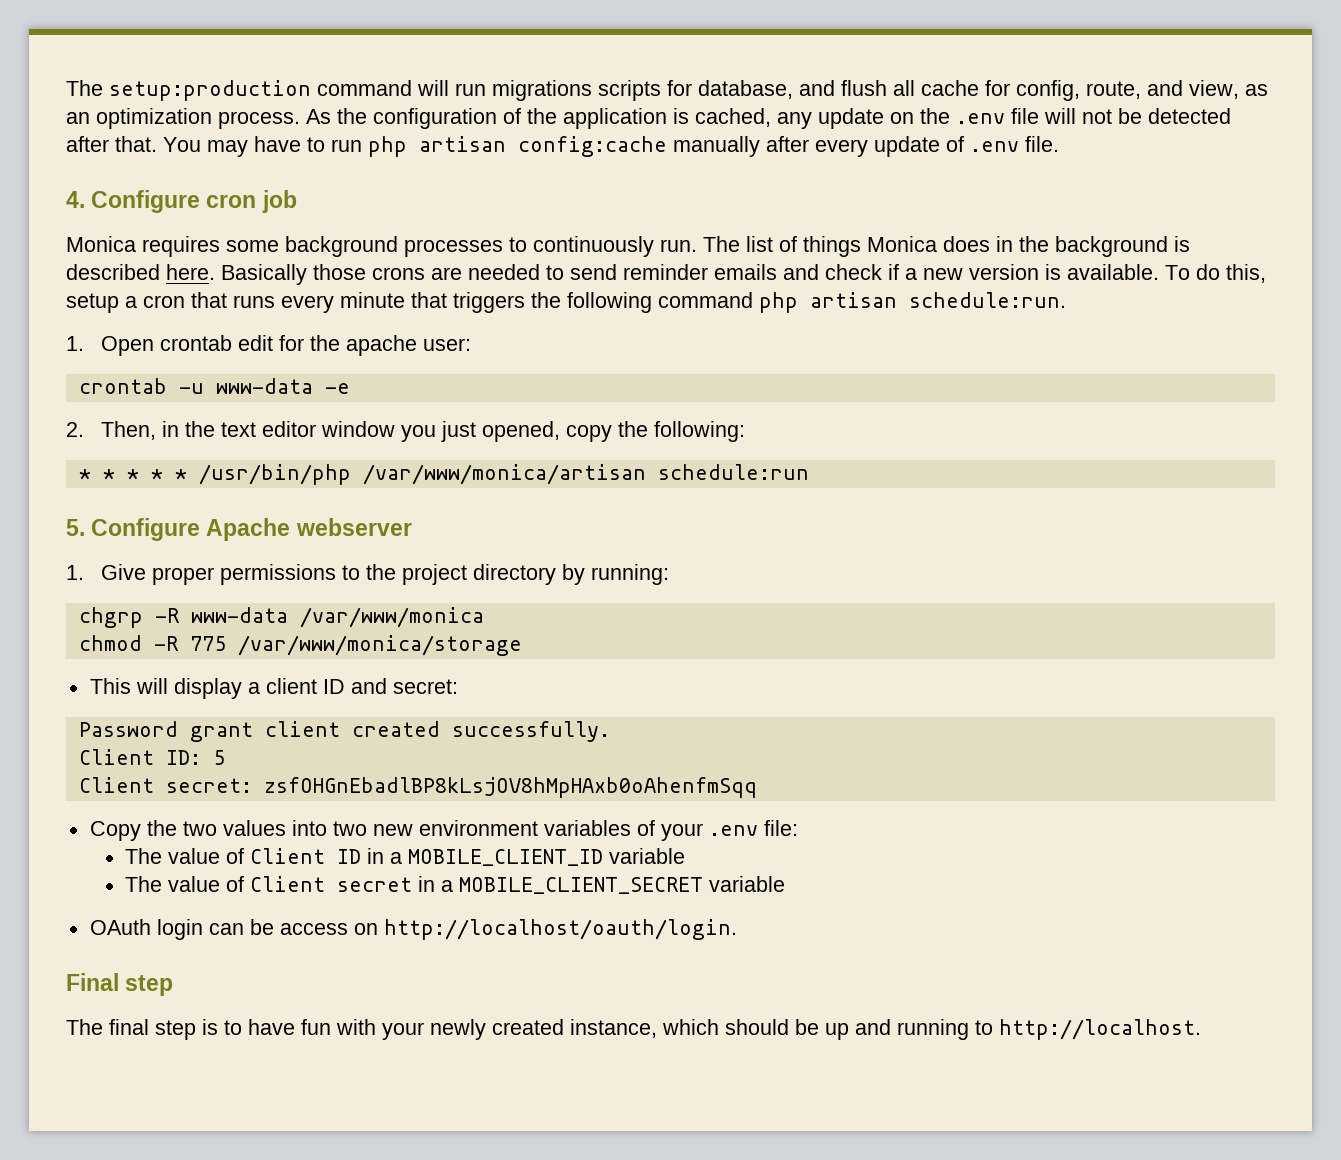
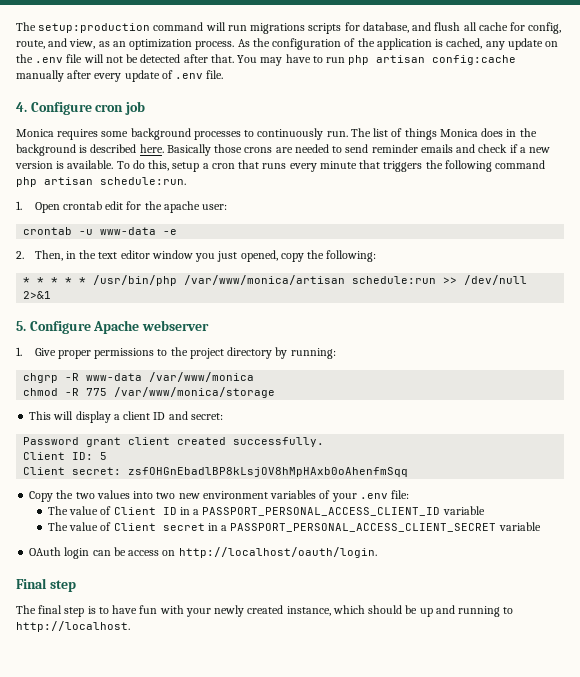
(809, 472) none -> [443,275,528,285] [23,291,52,299] >> /dev/null 2>&1
[407,849,603,866] MOBILE_CLIENT_ID -> [202,507,441,516] PASSPORT_PERSONAL_ACCESS_CLIENT_ID
[458,877,703,894] MOBILE_CLIENT_SECRET -> [230,523,497,532] PASSPORT_PERSONAL_ACCESS_CLIENT_SECRET

